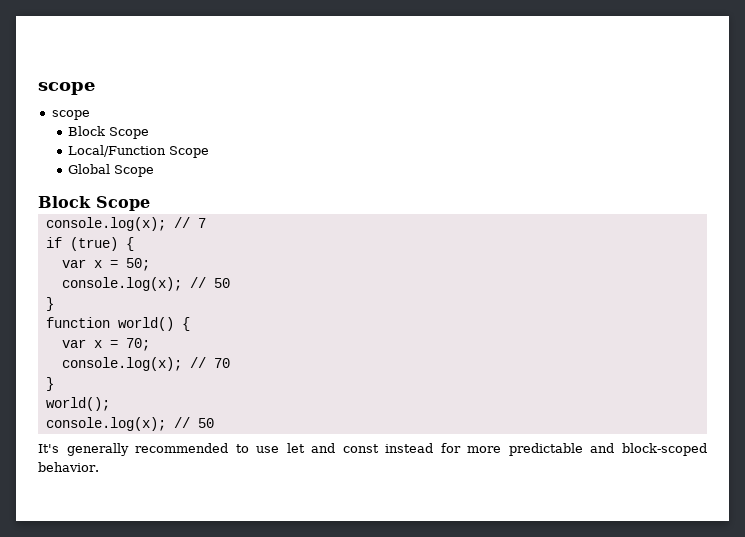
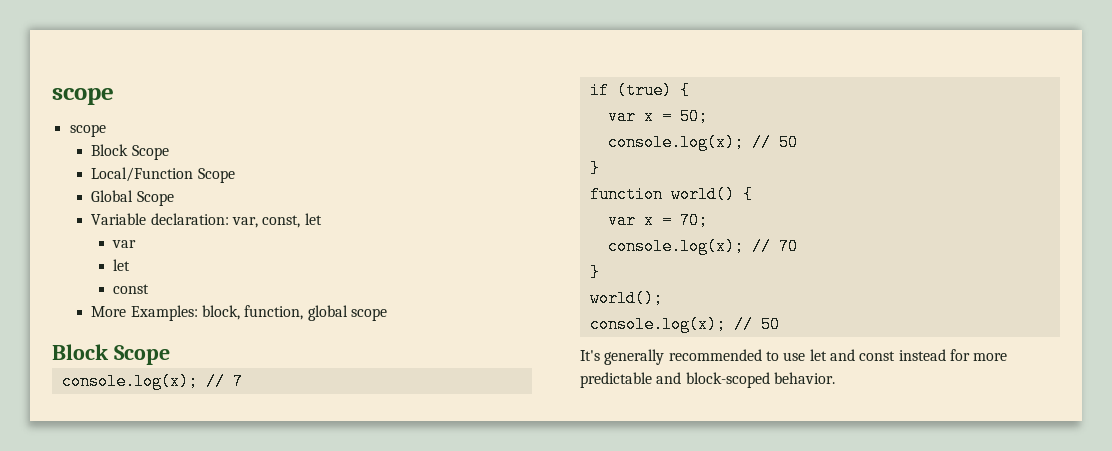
(154, 171) none -> [91,213,322,228] [111,240,136,248] [112,259,130,271] [112,284,149,294] [91,305,387,321] // Variable declaration: var, const, let // var // let // const // More Examples: block, function, global scope

